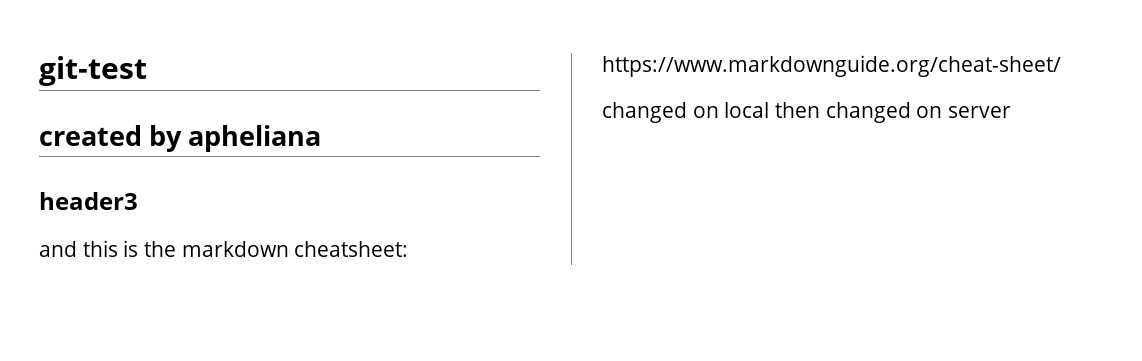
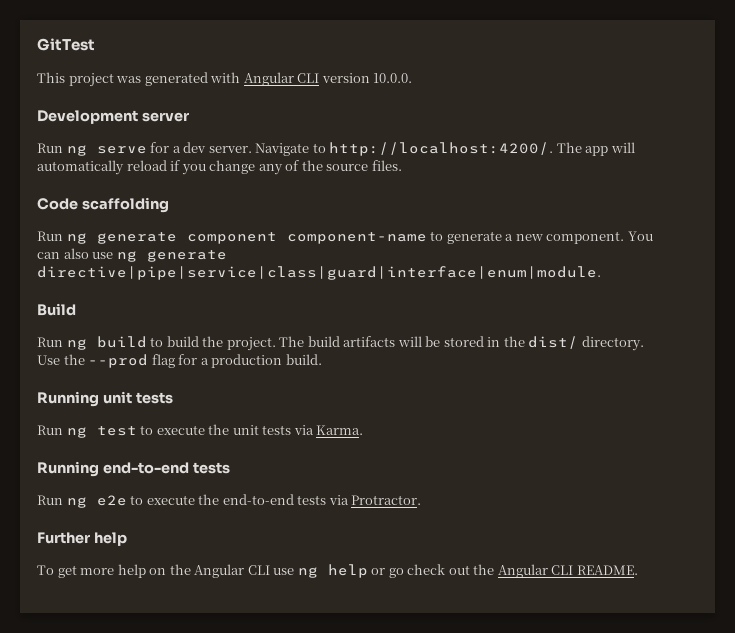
[39,56,147,86] [39,125,322,152] [39,192,138,210] [39,240,409,257] [602,55,1061,77] [602,102,1012,123] git-test // created by apheliana // header3 // and this is the markdown cheatsheet: https://www.markdownguide.org/cheat-sheet/ // changed on local then changed on server -> [37,38,95,51] [37,72,413,87] [37,110,189,124] [37,142,635,156] [37,160,402,175] [37,197,169,213] [37,231,653,244] [37,248,227,262] [37,266,601,280] [37,303,76,316] [37,336,644,351] [37,354,322,368] [37,391,173,407] [37,424,364,438] [37,461,230,477] [37,494,422,508] [37,532,127,546] [37,564,638,578] GitTest // This project was generated with Angular CLI version 10.0.0. // Development server // Run ng serve for a dev server. Navigate to http://localhost:4200/. The app will automatically reload if you change any of the source files. // Code scaffolding // Run ng generate component component-name to generate a new component. You can also use ng generate directive|pipe|service|class|guard|interface|enum|module. // Build // Run ng build to build the project. The build artifacts will be stored in the dist/ directory. Use the --prod flag for a production build. // Running unit tests // Run ng test to execute the unit tests via Karma. // Running end-to-end tests // Run ng e2e to execute the end-to-end tests via Protractor. // Further help // To get more help on the Angular CLI use ng help or go check out the Angular CLI README.

